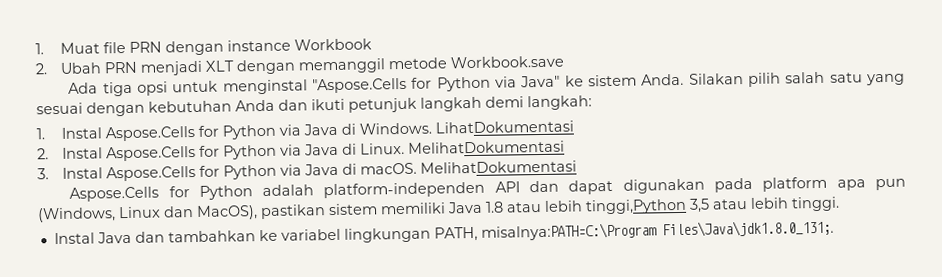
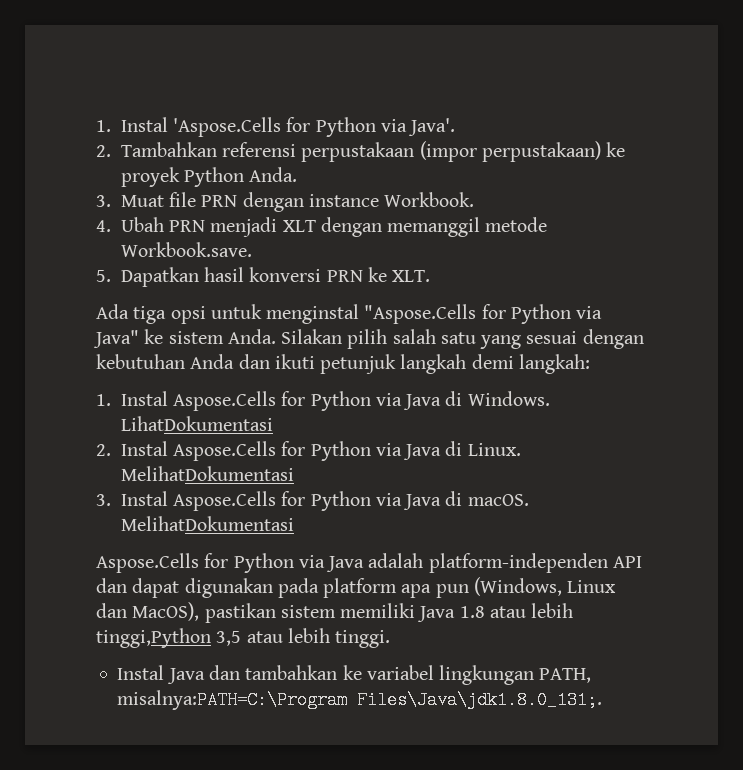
[35,43,44,55] 1. -> [96,117,456,137] [96,141,626,162] [120,167,298,187] [96,195,111,207] 1. Instal 'Aspose.Cells for Python via Java'. // 2. Tambahkan referensi perpustakaan (impor perpustakaan) ke proyek Python Anda. // 3.
[294,38,373,51] [35,63,48,75] Workbook // 2. -> [384,192,475,207] [96,220,111,232] Workbook. // 4.
[450,55,565,69] Workbook.save -> [120,242,252,257] [96,267,431,287] Workbook.save. // 5. Dapatkan hasil konversi PRN ke XLT.
(253, 192) none -> [298,555,365,572] via Java

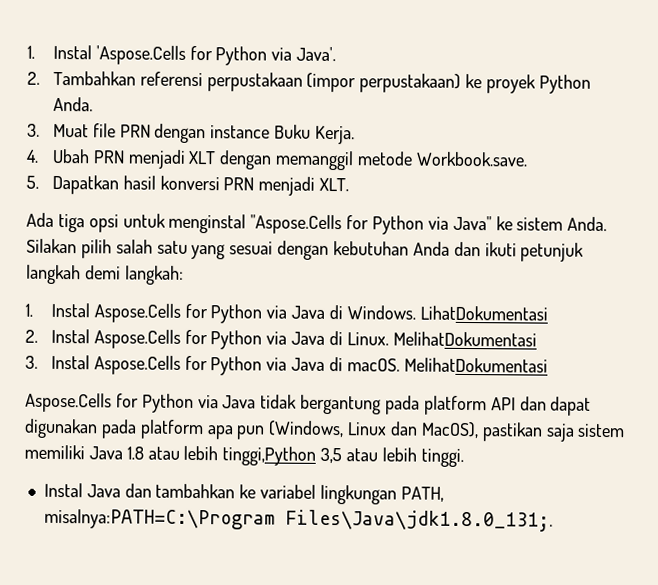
[384,192,475,207] Workbook. -> [274,124,356,145] Buku Kerja.
[367,267,387,282] ke -> [258,176,316,196] menjadi
[368,553,608,573] adalah platform-independen -> [260,394,487,416] tidak bergantung pada platform
(276, 613) none -> [545,423,575,442] saja

